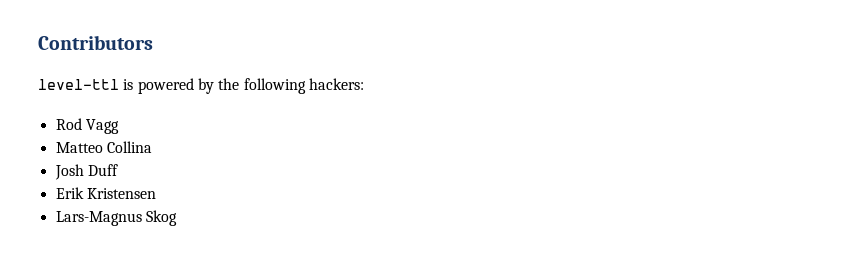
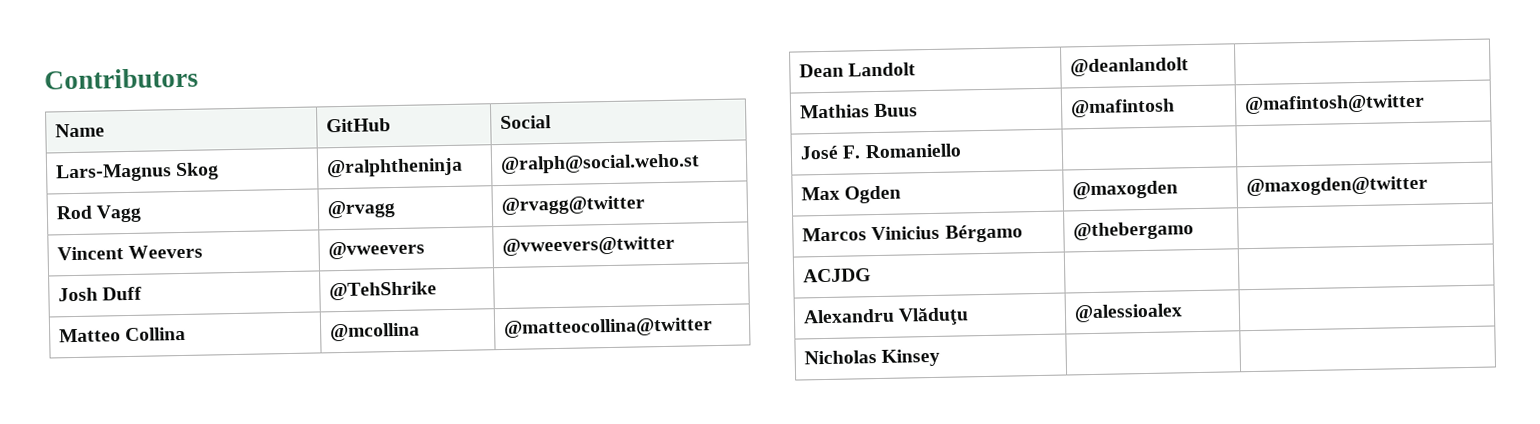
[38,78,364,94] [55,118,119,134] [55,141,152,153] [54,164,118,180] [55,187,156,199] [55,210,177,226] // level-ttl is powered by the following hackers: // Rod Vagg // Matteo Collina // Josh Duff // Erik Kristensen // Lars-Magnus Skog -> [55,123,106,138] [326,118,392,133] [500,115,553,130] [56,162,220,183] [326,157,464,178] [500,153,701,175] [56,204,143,223] [327,199,397,219] [501,195,646,216] [57,244,204,261] [328,240,426,260] [502,235,676,256] [58,286,143,302] [329,281,438,301] [59,326,187,343] [330,322,421,342] [503,317,714,338] [799,62,917,78] [1070,57,1190,77] [800,103,919,119] [1070,98,1176,118] [1244,93,1426,115] [800,143,961,160] [801,185,902,204] [1072,180,1179,200] [1246,175,1429,197] [802,224,1023,243] [1073,221,1195,241] [803,268,872,283] [803,307,970,326] [1074,303,1184,323] [804,348,941,367] // Name | GitHub | Social // Lars-Magnus Skog | @ralphtheninja | @ralph@social.weho.st // Rod Vagg | @rvagg | @rvagg@twitter // Vincent Weevers | @vweevers | @vweevers@twitter // Josh Duff | @TehShrike | // Matteo Collina | @mcollina | @matteocollina@twitter // Dean Landolt | @deanlandolt | // Mathias Buus | @mafintosh | @mafintosh@twitter // José F. Romaniello | | // Max Ogden | @maxogden | @maxogden@twitter // Marcos Vinicius Bérgamo | @thebergamo | // ACJDG | | // Alexandru Vlăduţu | @alessioalex | // Nicholas Kinsey | |

